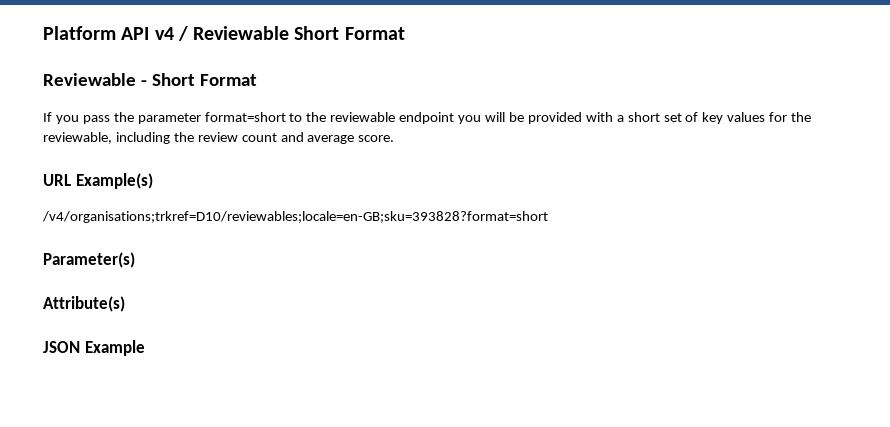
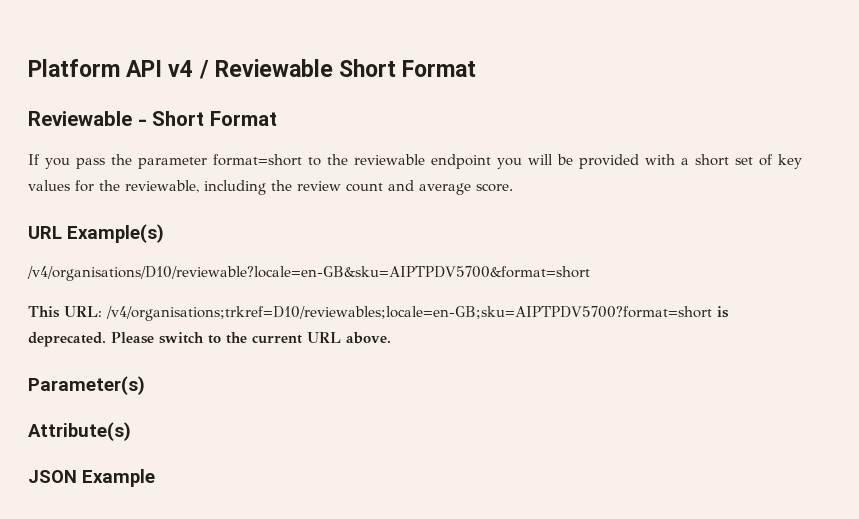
[42,211,548,223] /v4/organisations;trkref=D10/reviewables;locale=en-GB;sku=393828?format=short -> [27,266,590,281] [28,306,729,321] [28,332,391,347] /v4/organisations/D10/reviewable?locale=en-GB&sku=AIPTPDV5700&format=short // This URL: /v4/organisations;trkref=D10/reviewables;locale=en-GB;sku=AIPTPDV5700?format=short is deprecated. Please switch to the current URL above.

